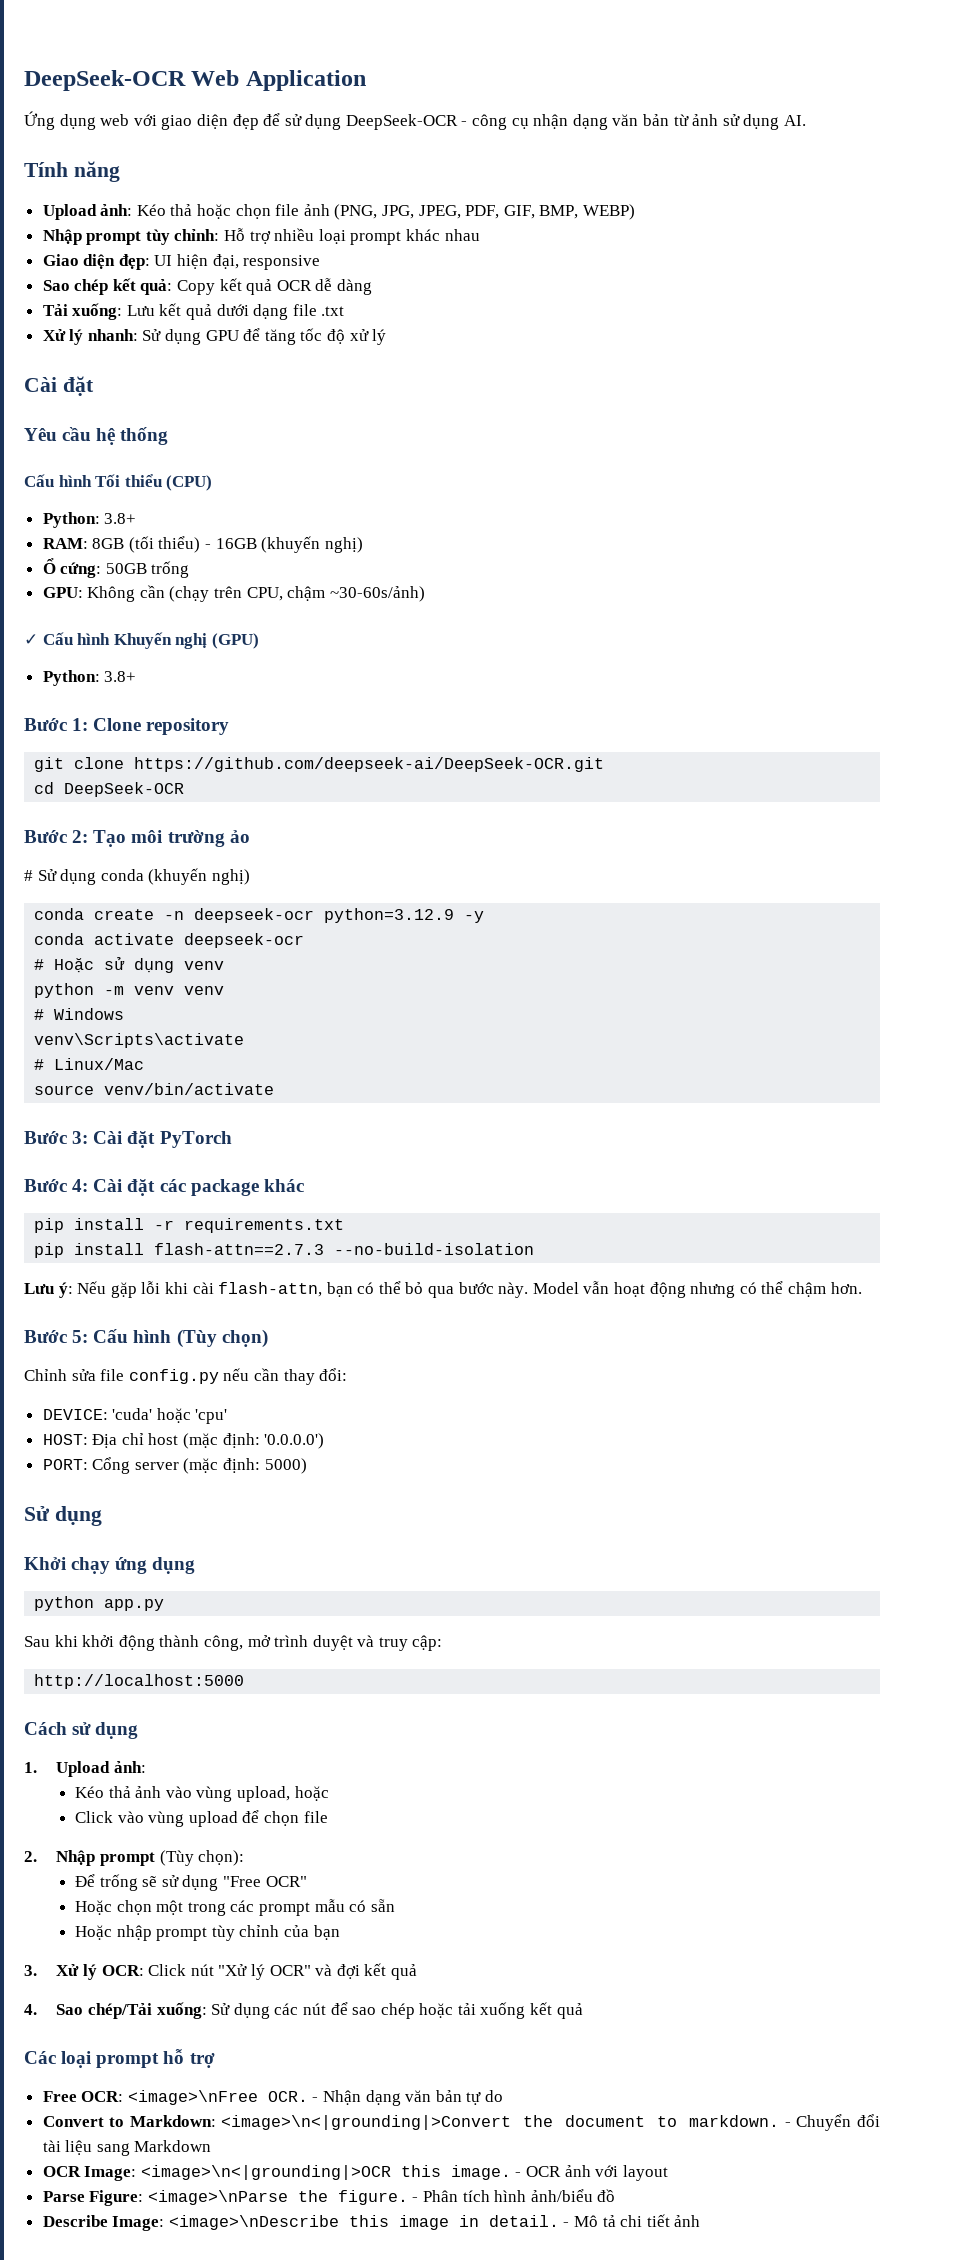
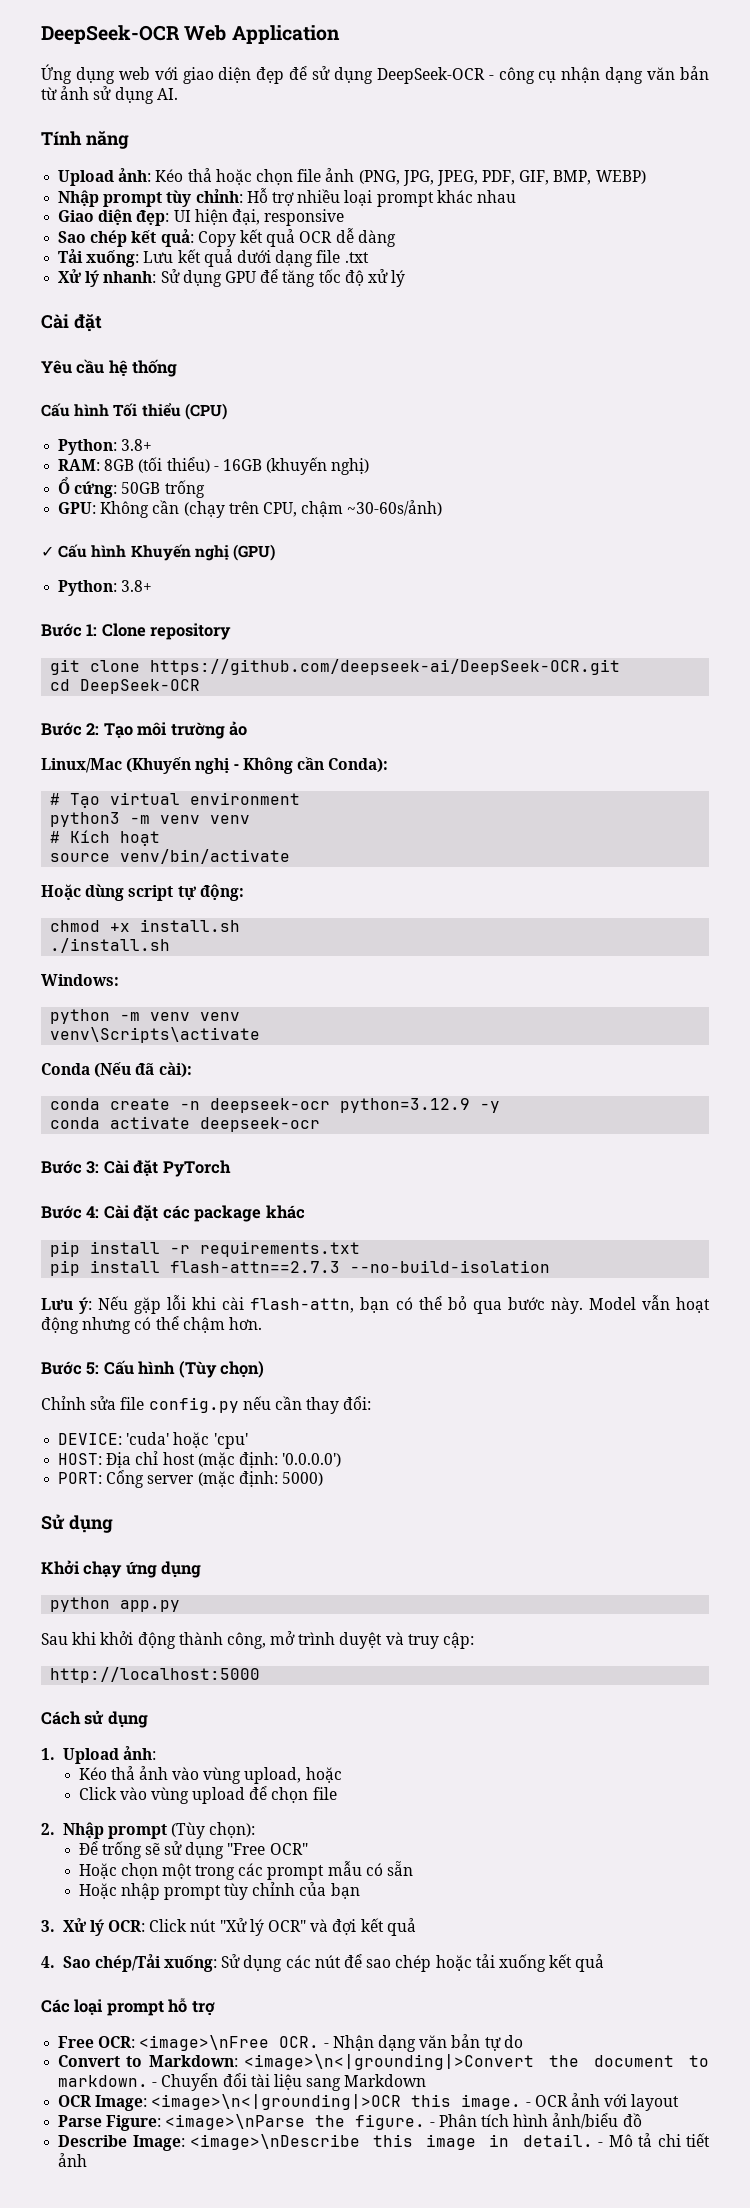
[24,868,250,885] # Sử dụng conda (khuyến nghị) -> [41,757,389,774] [50,792,301,808] [50,812,251,827] [50,830,161,846] [50,849,291,864] [41,884,244,901] [50,919,241,932] [50,938,171,953] [41,974,119,986] [50,1009,241,1024] [50,1027,261,1043] [41,1062,192,1078] Linux/Mac (Khuyến nghị - Không cần Conda): // # Tạo virtual environment // python3 -m venv venv // # Kích hoạt // source venv/bin/activate // Hoặc dùng script tự động: // chmod +x install.sh // ./install.sh // Windows: // python -m venv venv // venv\Scripts\activate // Conda (Nếu đã cài):
[34,957,225,973] [34,983,225,998] [34,1008,125,1020] [34,1033,245,1048] [34,1058,145,1070] [34,1083,275,1095] // # Hoặc sử dụng venv // python -m venv venv // # Windows // venv\Scripts\activate // # Linux/Mac // source venv/bin/activate -> (321, 1124) none

